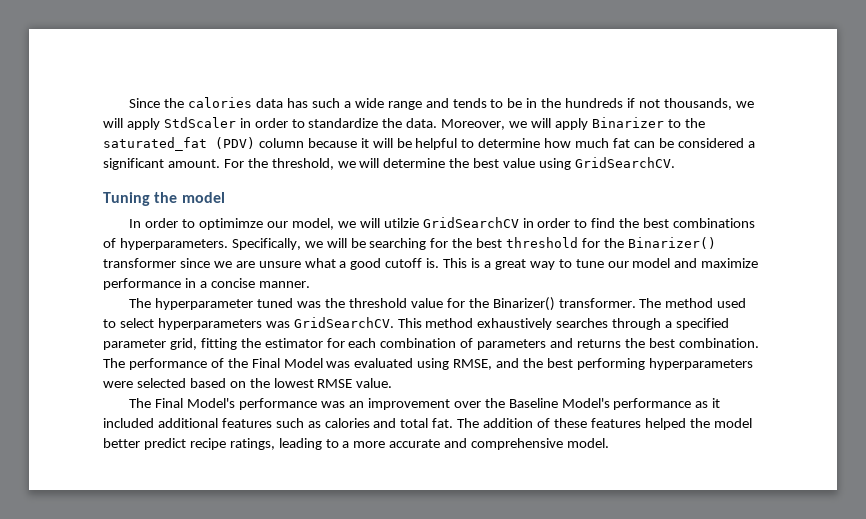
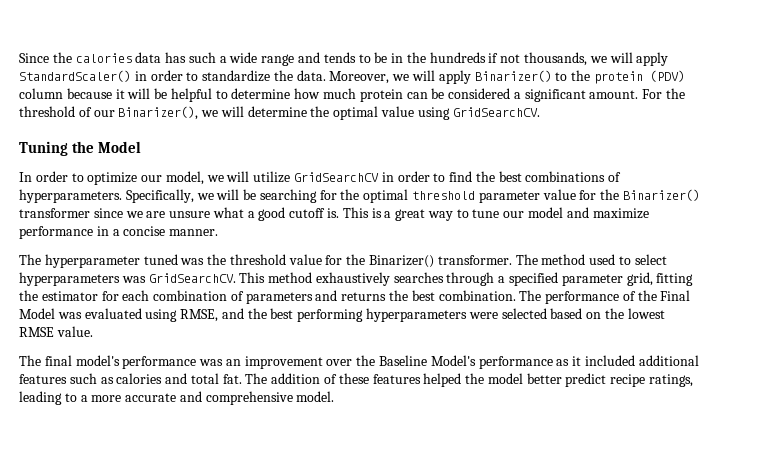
[163,117,236,128] StdScaler -> [19,70,131,82] StandardScaler()
[591,117,664,128] Binarizer -> [474,70,552,82] Binarizer()
[103,137,207,151] saturated_fat -> [593,71,643,84] protein
[613,138,631,148] fat -> [359,89,403,102] protein
[271,158,334,170] threshold, -> [19,106,199,120] threshold of our Binarizer(),
[473,158,500,168] best -> [333,106,379,120] optimal
[181,192,225,203] model -> [97,141,141,153] Model
[199,218,264,230] optimimze -> [87,172,138,185] optimize
[383,218,419,228] utilzie -> [253,171,291,183] utilize
[476,237,579,248] best threshold -> [363,189,576,203] optimal threshold parameter value
[155,398,236,408] Final Model's -> [44,355,120,366] final model's

